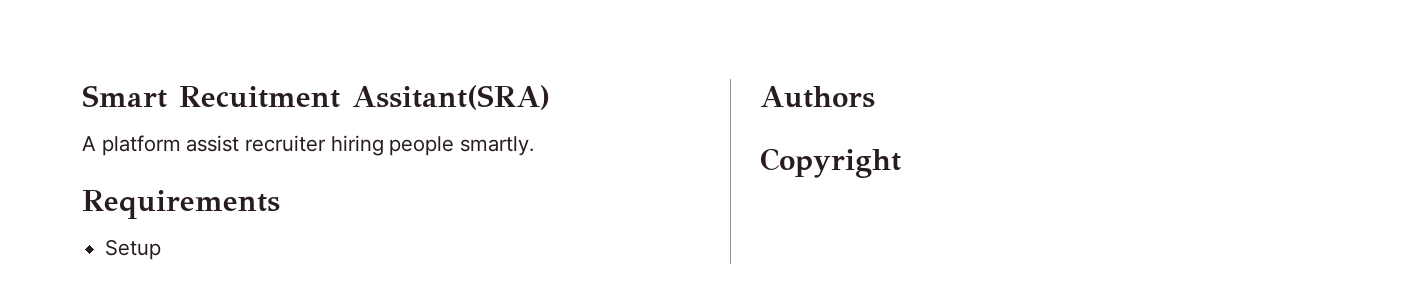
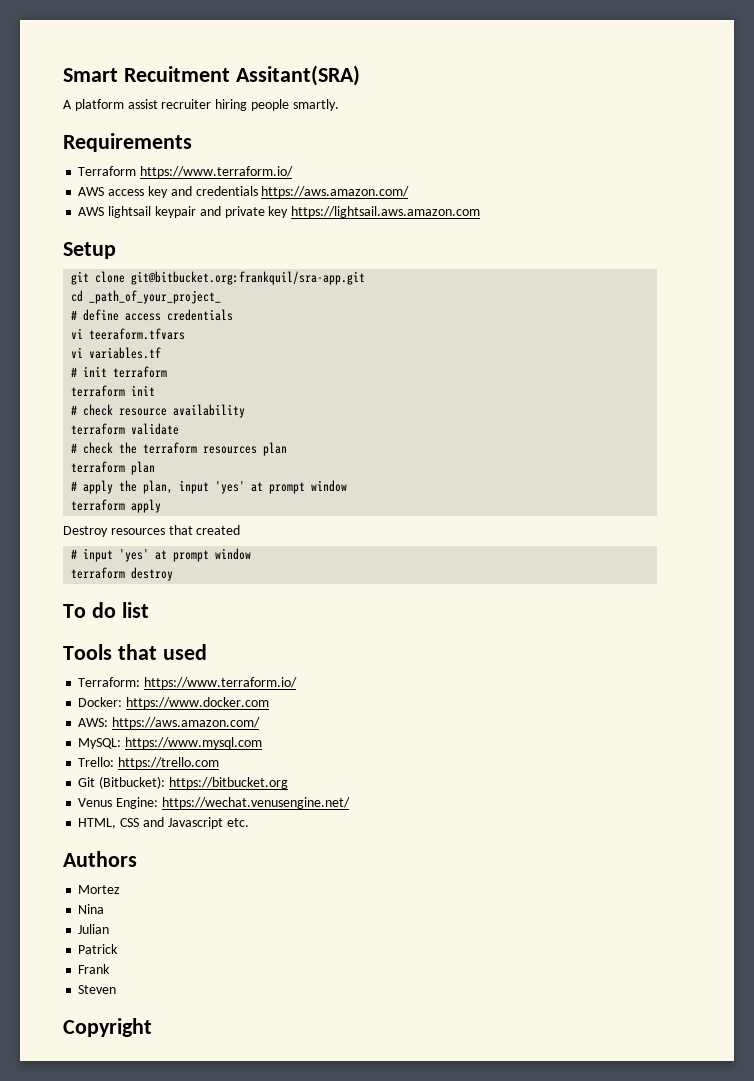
[105,239,162,260] [760,86,875,108] Setup // Authors -> [78,166,294,178] [78,186,410,198] [78,206,481,218] [63,242,116,259] [71,271,366,285] [71,290,222,304] [71,309,234,321] [71,328,186,340] [71,347,162,359] [71,366,168,378] [71,385,156,397] [71,404,246,418] [71,423,180,435] [71,442,288,456] [71,461,156,475] [71,480,348,494] [71,499,162,513] [63,525,241,537] [71,548,252,562] [71,567,174,581] [63,602,149,618] [63,644,207,660] [78,677,298,689] [78,697,270,709] [78,717,261,729] [78,737,263,749] [78,757,220,769] [78,776,288,789] [78,797,350,809] [78,817,249,829] [63,851,137,867] [78,885,121,894] [78,904,105,914] [78,924,110,934] [78,944,119,954] [78,964,111,974] [78,985,117,994] Terraform https://www.terraform.io/ // AWS access key and credentials https://aws.amazon.com/ // AWS lightsail keypair and private key https://lightsail.aws.amazon.com // Setup // git clone git@bitbucket.org:frankquil/sra-app.git // cd _path_of_your_project_ // # define access credentials // vi teeraform.tfvars // vi variables.tf // # init terraform // terraform init // # check resource availability // terraform validate // # check the terraform resources plan // terraform plan // # apply the plan, input 'yes' at prompt window // terraform apply // Destroy resources that created // # input 'yes' at prompt window // terraform destroy // To do list // Tools that used // Terraform: https://www.terraform.io/ // Docker: https://www.docker.com // AWS: https://aws.amazon.com/ // MySQL: https://www.mysql.com // Trello: https://trello.com // Git (Bitbucket): https://bitbucket.org // Venus Engine: https://wechat.venusengine.net/ // HTML, CSS and Javascript etc. // Authors // Mortez // Nina // Julian // Patrick // Frank // Steven

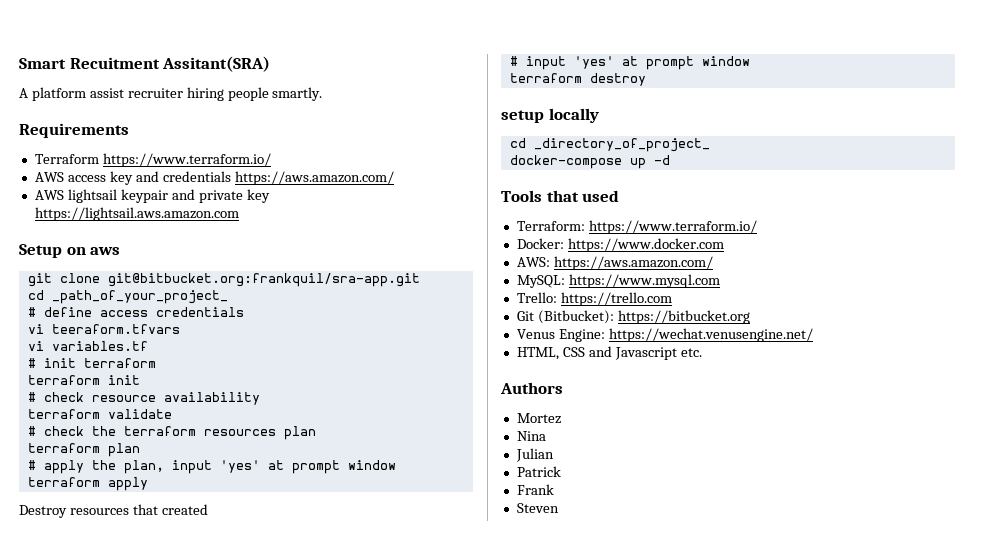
(116, 250) none -> [66,247,121,255] on aws
[63,602,149,618] To do list -> [501,108,599,123] [509,138,710,152] [509,155,670,169] setup locally // cd _directory_of_project_ // docker-compose up -d
[63,1018,152,1037] // Copyright -> (559, 508) none

